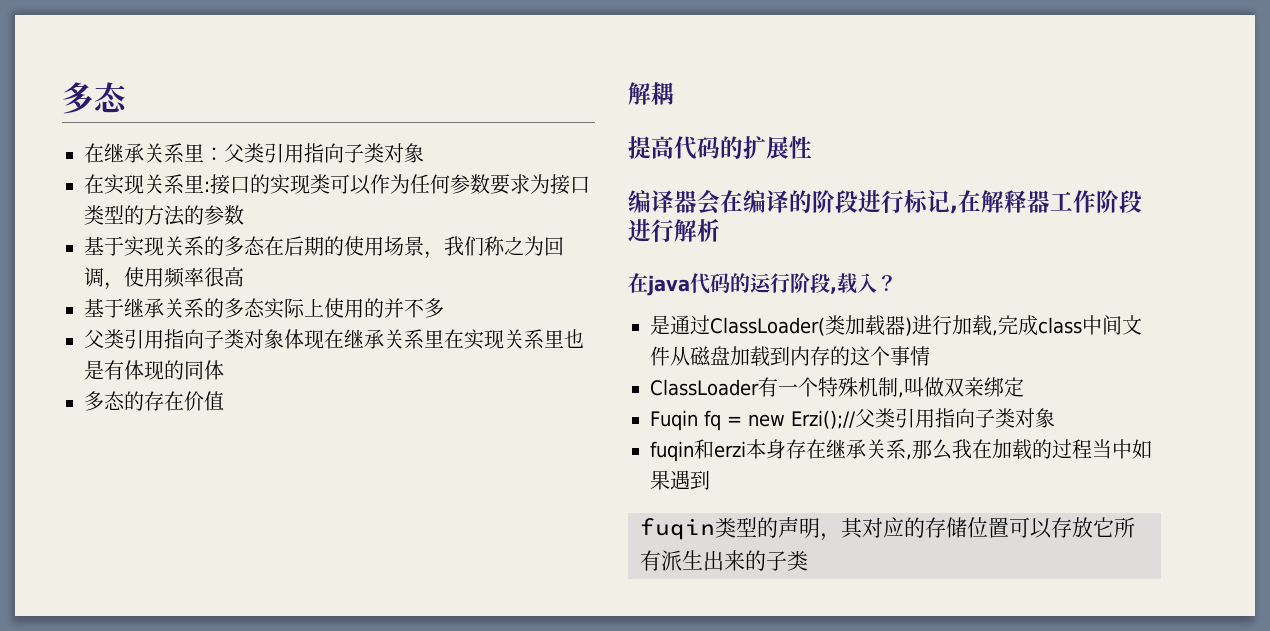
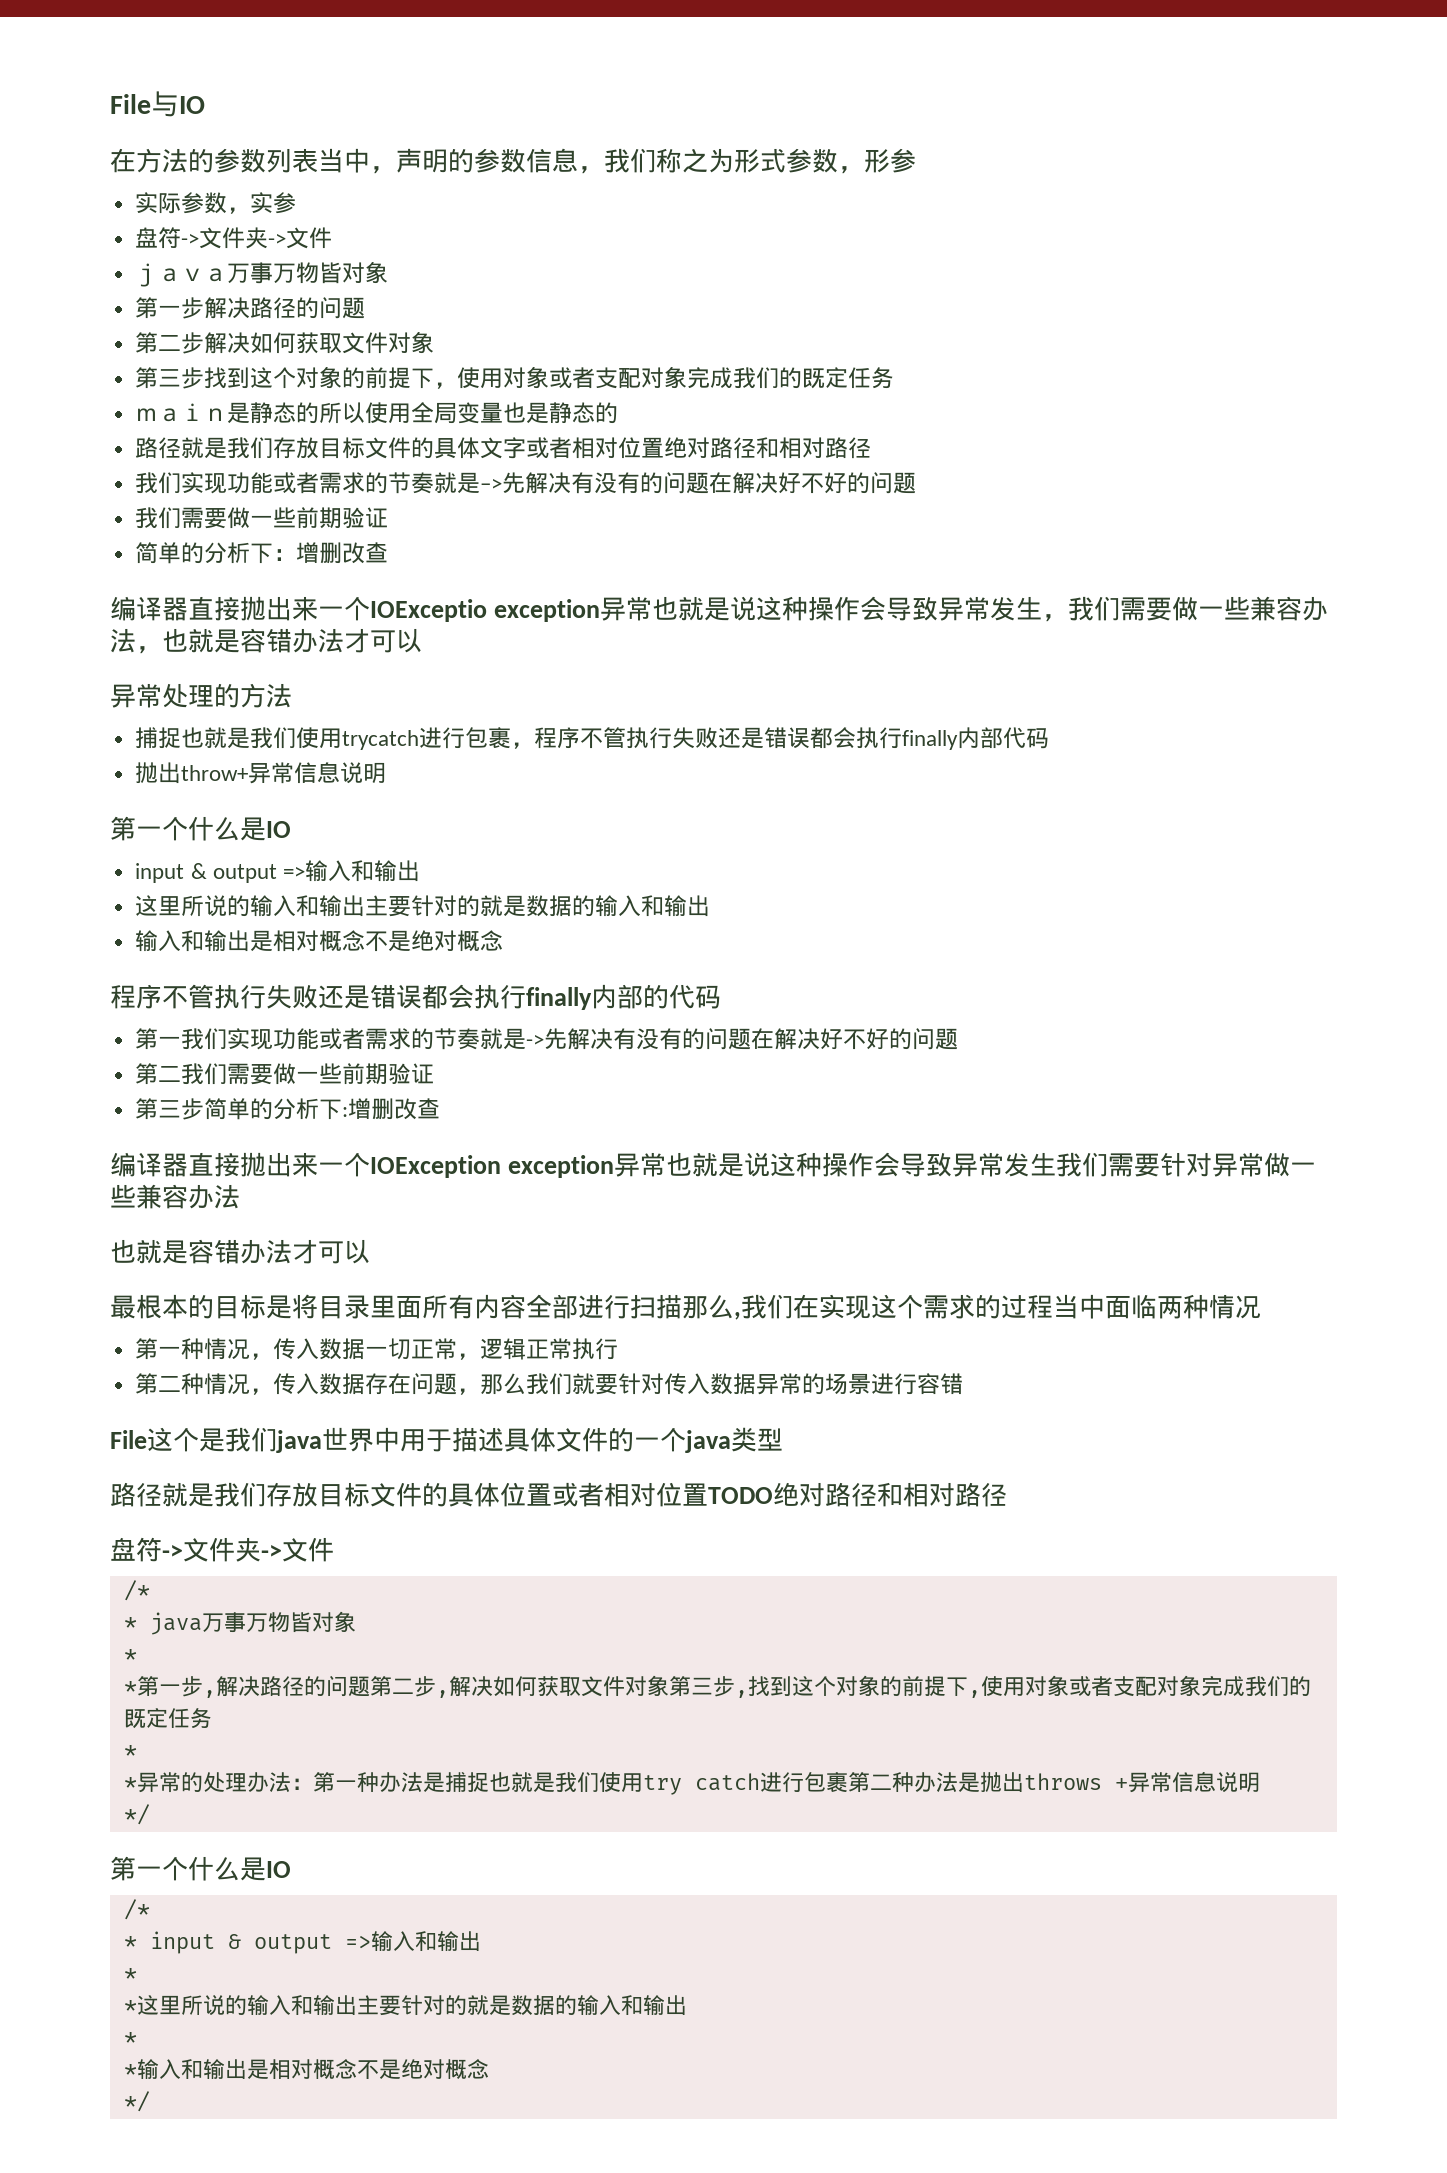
[62,82,128,114] [84,143,424,163] [84,174,590,195] [84,205,244,226] [84,236,564,259] [84,267,244,290] [84,298,444,319] [84,329,584,350] [84,360,224,380] [84,391,224,411] [628,82,674,105] [628,136,812,160] [628,190,1142,215] [628,219,720,243] [628,273,897,296] [650,315,1142,336] [650,346,930,367] [650,377,1024,398] [650,408,1055,431] [650,439,1152,462] [650,470,710,490] [640,517,1135,541] [640,550,808,571] 多态 // 在继承关系里：父类引用指向子类对象 // 在实现关系里:接口的实现类可以作为任何参数要求为接口类型的方法的参数 // 基于实现关系的多态在后期的使用场景，我们称之为回调，使用频率很高 // 基于继承关系的多态实际上使用的并不多 // 父类引用指向子类对象体现在继承关系里在实现关系里也是有体现的同体 // 多态的存在价值 // 解耦 // 提高代码的扩展性 // 编译器会在编译的阶段进行标记,在解释器工作阶段进行解析 // 在java代码的运行阶段,载入？ // 是通过ClassLoader(类加载器)进行加载,完成class中间文件从磁盘加载到内存的这个事情 // ClassLoader有一个特殊机制,叫做双亲绑定 // Fuqin fq = new Erzi();//父类引用指向子类对象 // fuqin和erzi本身存在继承关系,那么我在加载的过程当中如果遇到 // fuqin类型的声明，其对应的存储位置可以存放它所有派生出来的子类 -> [110,91,205,117] [110,148,916,174] [135,192,297,214] [135,227,333,249] [135,261,389,287] [135,297,366,319] [135,331,435,354] [135,366,895,389] [135,402,619,424] [135,437,872,459] [135,472,917,494] [135,507,389,529] [135,542,389,564] [110,596,1328,622] [110,628,422,654] [110,683,292,708] [135,727,1050,750] [135,762,387,784] [110,816,291,841] [135,860,420,883] [135,895,711,917] [135,930,504,952] [110,984,721,1010] [135,1028,959,1050] [135,1063,435,1085] [135,1098,441,1120] [110,1152,1316,1178] [110,1184,240,1209] [110,1239,370,1264] [110,1294,1261,1320] [135,1338,619,1360] [135,1373,964,1395] [110,1427,783,1453] [110,1482,1007,1507] [110,1537,334,1562] [123,1580,150,1601] [123,1611,356,1635] [123,1649,137,1662] [123,1675,1311,1698] [123,1708,212,1729] [123,1745,137,1758] [123,1771,1260,1795] [123,1804,150,1825] [110,1856,291,1881] [123,1899,150,1920] [123,1931,481,1954] [123,1968,137,1981] [123,1995,687,2016] [123,2032,137,2045] [123,2059,489,2079] [123,2091,150,2112] File与IO // 在方法的参数列表当中，声明的参数信息，我们称之为形式参数，形参 // 实际参数，实参 // 盘符->文件夹->文件 // ｊａｖａ万事万物皆对象 // 第一步解决路径的问题 // 第二步解决如何获取文件对象 // 第三步找到这个对象的前提下，使用对象或者支配对象完成我们的既定任务 // ｍａｉｎ是静态的所以使用全局变量也是静态的 // 路径就是我们存放目标文件的具体文字或者相对位置绝对路径和相对路径 // 我们实现功能或者需求的节奏就是–>先解决有没有的问题在解决好不好的问题 // 我们需要做一些前期验证 // 简单的分析下：增删改查 // 编译器直接抛出来一个IOExceptio exception异常也就是说这种操作会导致异常发生，我们需要做一些兼容办法，也就是容错办法才可以 // 异常处理的方法 // 捕捉也就是我们使用trycatch进行包裹，程序不管执行失败还是错误都会执行finally内部代码 // 抛出throw+异常信息说明 // 第一个什么是IO // input & output =>输入和输出 // 这里所说的输入和输出主要针对的就是数据的输入和输出 // 输入和输出是相对概念不是绝对概念 // 程序不管执行失败还是错误都会执行finally内部的代码 // 第一我们实现功能或者需求的节奏就是->先解决有没有的问题在解决好不好的问题 // 第二我们需要做一些前期验证 // 第三步简单的分析下:增删改查 // 编译器直接抛出来一个IOException exception异常也就是说这种操作会导致异常发生我们需要针对异常做一些兼容办法 // 也就是容错办法才可以 // 最根本的目标是将目录里面所有内容全部进行扫描那么,我们在实现这个需求的过程当中面临两种情况 // 第一种情况，传入数据一切正常，逻辑正常执行 // 第二种情况，传入数据存在问题，那么我们就要针对传入数据异常的场景进行容错 // File这个是我们java世界中用于描述具体文件的一个java类型 // 路径就是我们存放目标文件的具体位置或者相对位置TODO绝对路径和相对路径 // 盘符->文件夹->文件 // /* // * java万事万物皆对象 // * // *第一步,解决路径的问题第二步,解决如何获取文件对象第三步,找到这个对象的前提下,使用对象或者支配对象完成我们的既定任务 // * // *异常的处理办法：第一种办法是捕捉也就是我们使用try catch进行包裹第二种办法是抛出throws +异常信息说明 // */ // 第一个什么是IO // /* // * input & output =>输入和输出 // * // *这里所说的输入和输出主要针对的就是数据的输入和输出 // * // *输入和输出是相对概念不是绝对概念 // */

